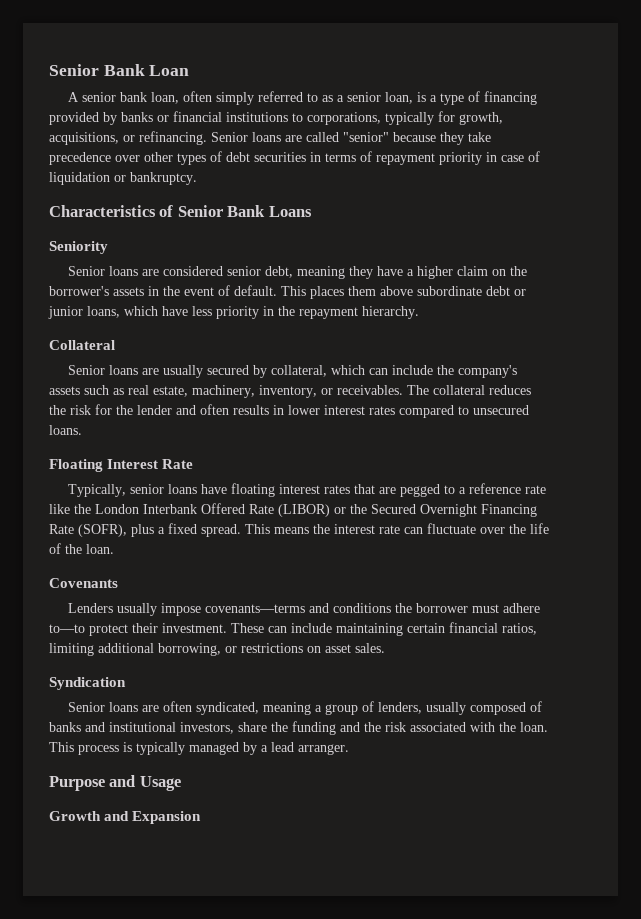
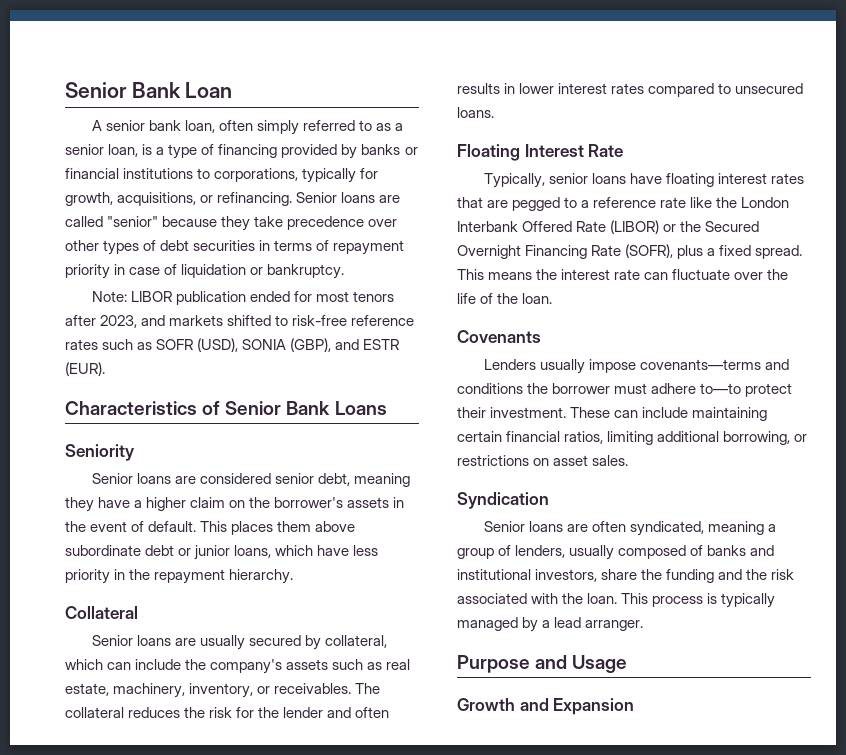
(197, 178) none -> [91,291,394,305] [65,315,415,328] [65,338,400,352] [65,362,105,376] // Note: LIBOR publication ended for most tenors after 2023, and markets shifted to risk-free reference rates such as SOFR (USD), SONIA (GBP), and ESTR (EUR).

